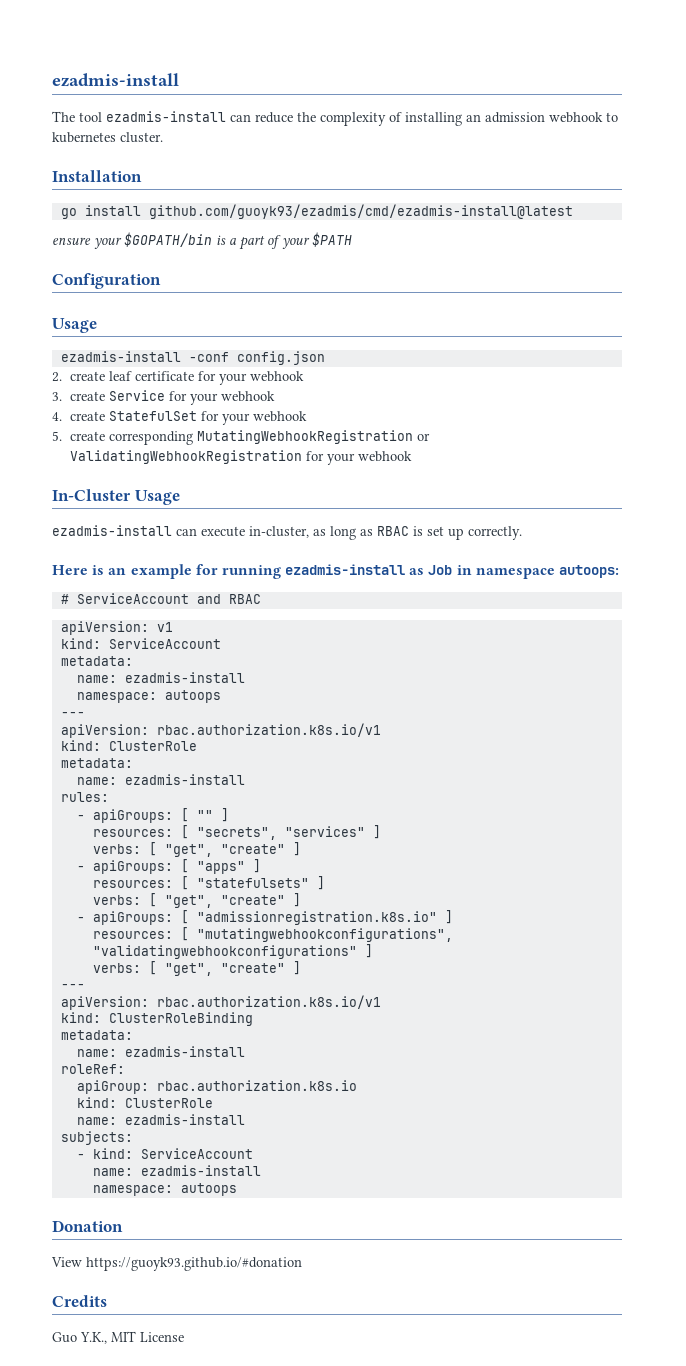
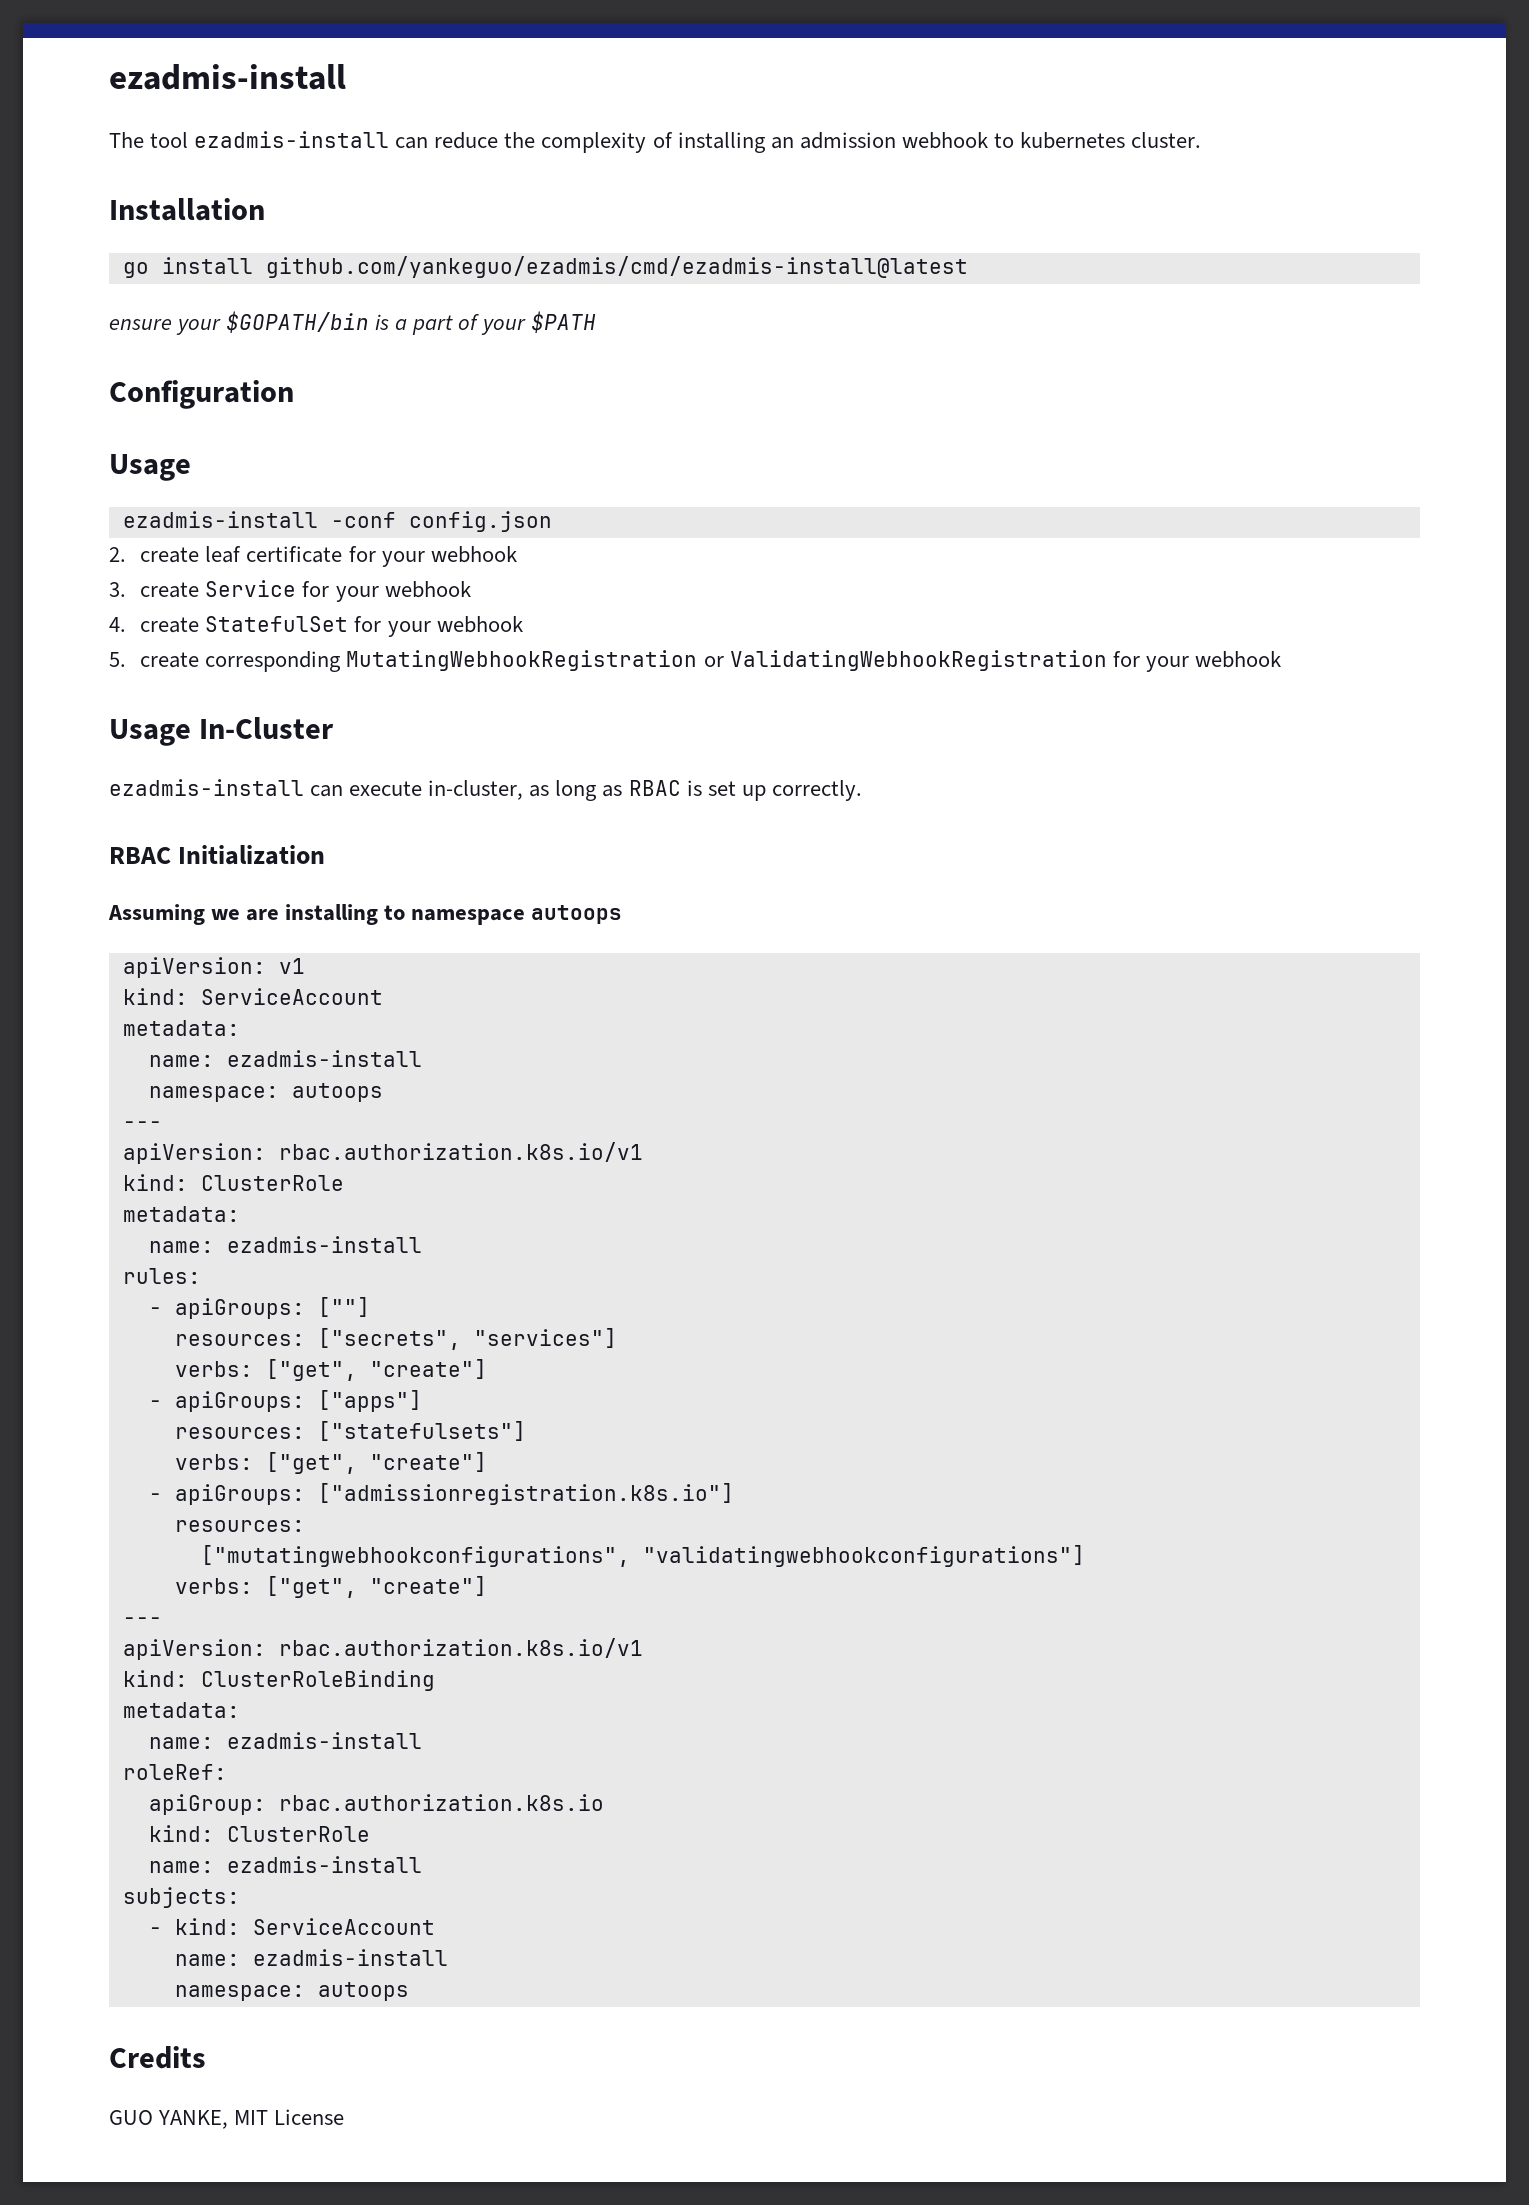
[148,204,573,219] github.com/guoyk93/ezadmis/cmd/ezadmis-install@latest -> [265,256,968,278] github.com/yankeguo/ezadmis/cmd/ezadmis-install@latest
(413, 456) none -> [109,719,191,746] Usage
[134,490,180,505] Usage -> (335, 728) none
[52,564,620,579] [60,593,261,604] Here is an example for running ezadmis-install as Job in namespace autoops: // # ServiceAccount and RBAC -> [109,845,326,865] [108,904,623,925] RBAC Initialization // Assuming we are installing to namespace autoops
[180,808,229,822] [92,825,381,840] [92,842,301,857] [76,859,261,874] [92,876,325,890] [92,893,301,908] [76,910,453,925] [92,927,453,942] [92,944,373,959] [92,961,301,976] [ "" ] // resources: [ "secrets", "services" ] // verbs: [ "get", "create" ] // - apiGroups: [ "apps" ] // resources: [ "statefulsets" ] // verbs: [ "get", "create" ] // - apiGroups: [ "admissionregistration.k8s.io" ] // resources: [ "mutatingwebhookconfigurations", "validatingwebhookconfigurations" ] // verbs: [ "get", "create" ] -> [317,1297,370,1317] [174,1328,617,1350] [174,1359,487,1381] [148,1390,422,1412] [174,1421,526,1441] [174,1452,487,1474] [148,1483,734,1505] [174,1520,305,1532] [200,1545,1085,1567] [174,1576,487,1598] [""] // resources: ["secrets", "services"] // verbs: ["get", "create"] // - apiGroups: ["apps"] // resources: ["statefulsets"] // verbs: ["get", "create"] // - apiGroups: ["admissionregistration.k8s.io"] // resources: // ["mutatingwebhookconfigurations", "validatingwebhookconfigurations"] // verbs: ["get", "create"]
[52,1220,123,1232] [51,1257,302,1271] // Donation // View https://guoyk93.github.io/#donation -> (409, 1991) none
[52,1332,107,1344] Guo Y.K., -> [109,2110,229,2129] GUO YANKE,

